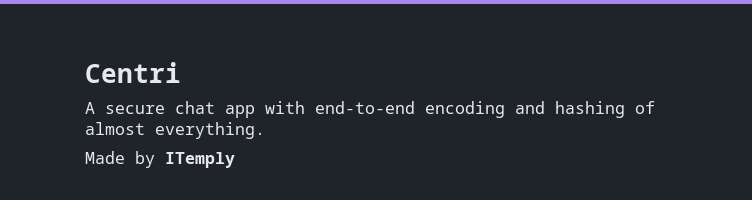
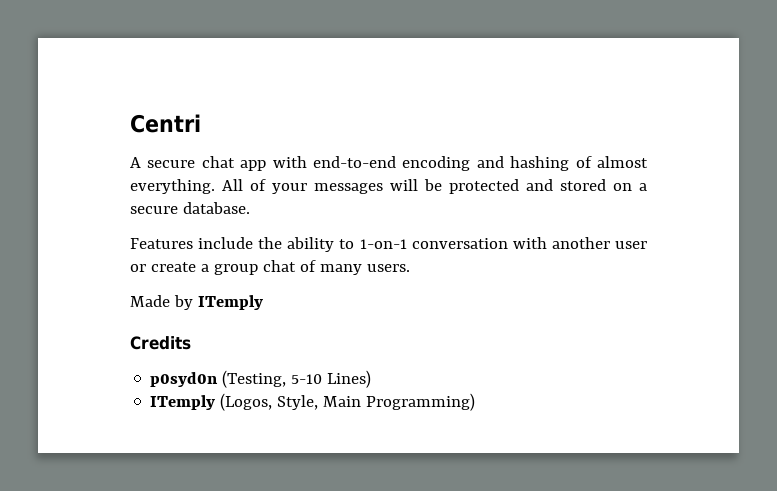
[85,151,235,168] // Made by ITemply -> [222,179,647,194] [130,202,250,214] [130,237,647,252] [130,260,410,275] [130,295,263,310] [130,336,191,350] [150,370,372,388] [150,393,476,411] All of your messages will be protected and stored on a secure database. // Features include the ability to 1-on-1 conversation with another user or create a group chat of many users. // Made by ITemply // Credits // p0syd0n (Testing, 5-10 Lines) // ITemply (Logos, Style, Main Programming)

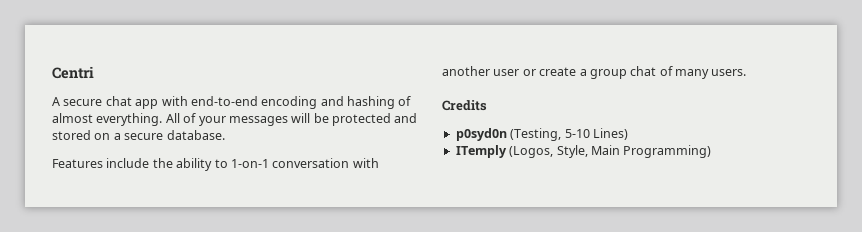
[130,295,263,310] // Made by ITemply -> (747, 72) none

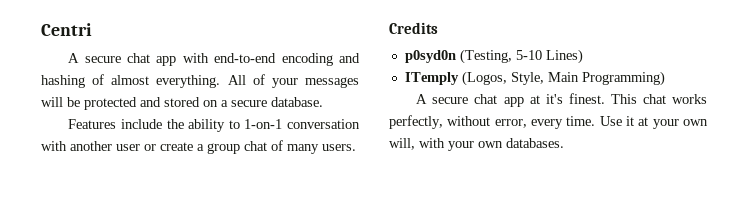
(712, 151) none -> [416,93,707,107] [389,115,708,129] [389,138,564,151] // A secure chat app at it's finest. This chat works perfectly, without error, every time. Use it at your own will, with your own databases.

